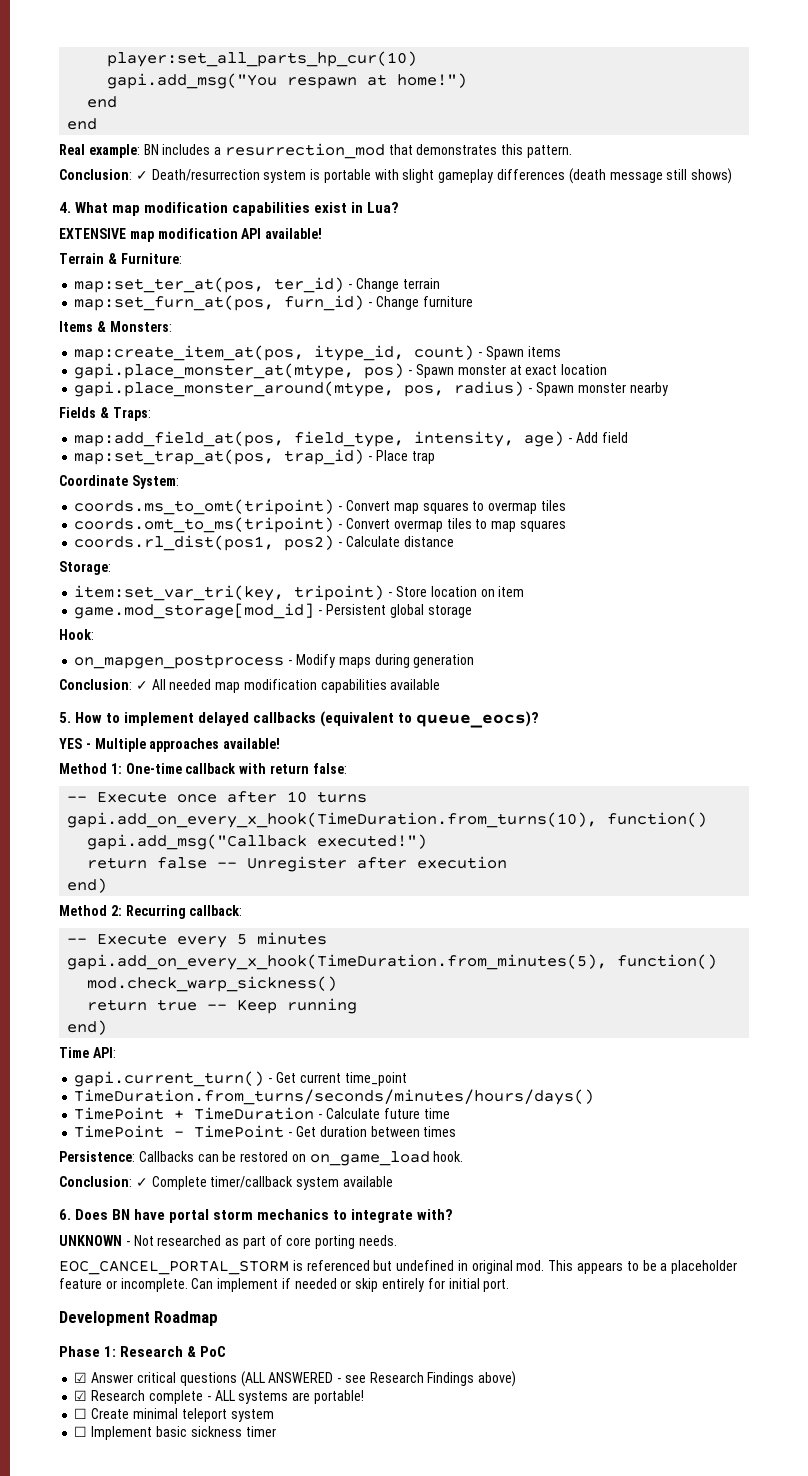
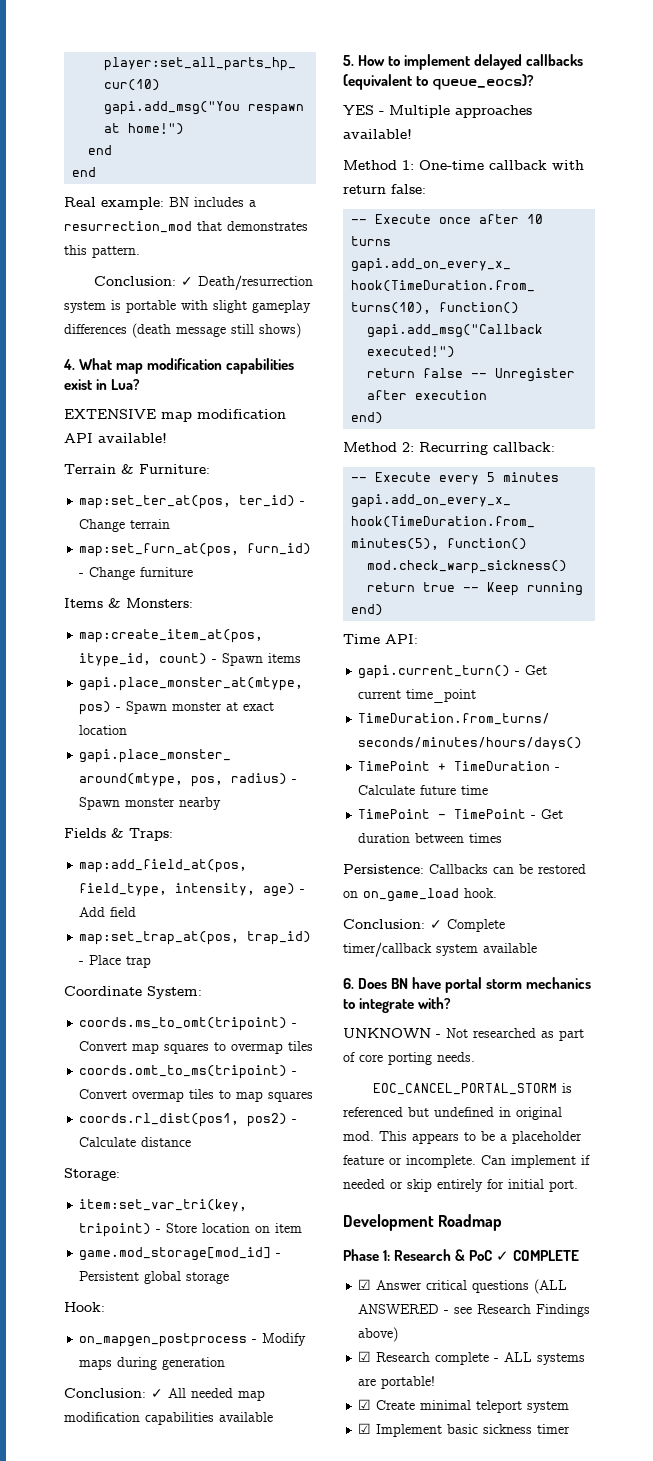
(227, 1351) none -> [496,1250,580,1261] ✓ COMPLETE
[74,1408,88,1419] ☐ -> [358,1399,372,1410] ☑
[74,1426,88,1437] ☐ -> [358,1423,372,1434] ☑

